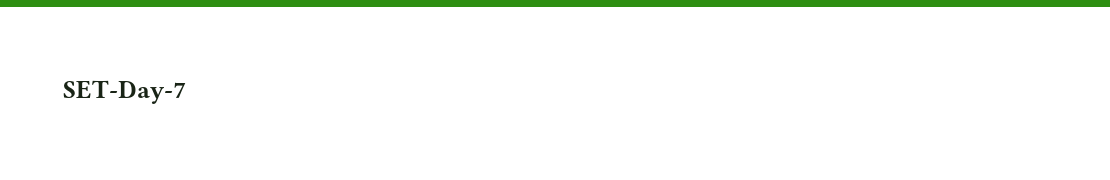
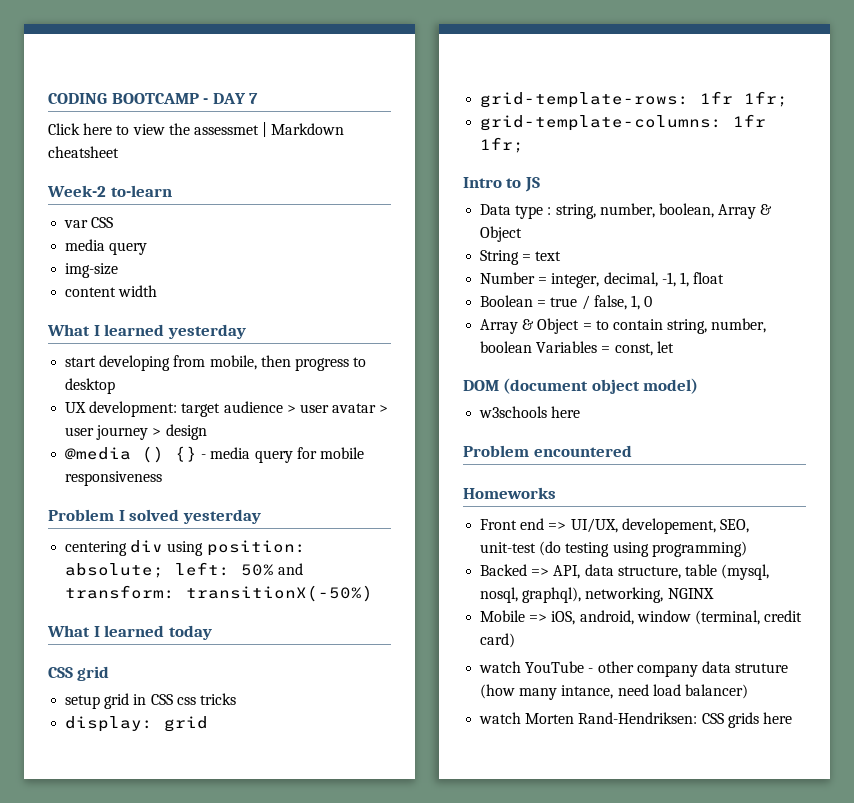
[63,80,186,104] SET-Day-7 -> [48,93,259,104] [48,122,345,137] [48,146,119,158] [47,185,172,197] [64,217,114,228] [65,239,148,255] [65,263,119,278] [65,285,158,297] [47,324,246,339] [65,355,367,371] [65,378,116,394] [65,401,389,417] [65,424,207,440] [65,446,364,463] [65,471,163,486] [48,509,261,524] [65,540,306,556] [65,562,304,578] [65,585,374,602] [47,625,212,640] [48,666,110,681] [65,693,236,709] [65,716,209,732] [480,91,789,108] [480,114,767,131] [480,137,525,153] [463,177,540,192] [480,203,773,219] [480,226,523,242] [480,250,562,265] [480,272,725,288] [480,295,653,310] [480,318,767,334] [480,341,674,356] [463,378,699,394] [479,406,581,418] [463,445,632,457] [463,487,556,499] [480,518,749,534] [480,541,747,557] [480,564,770,580] [480,587,714,603] [480,610,803,625] [480,633,516,648] [479,661,789,677] [480,684,748,700] [479,712,792,728] CODING BOOTCAMP - DAY 7 // Click here to view the assessmet | Markdown cheatsheet // Week-2 to-learn // var CSS // media query // img-size // content width // What I learned yesterday // start developing from mobile, then progress to desktop // UX development: target audience > user avatar > user journey > design // @media () {} - media query for mobile responsiveness // Problem I solved yesterday // centering div using position: absolute; left: 50% and transform: transitionX(-50%) // What I learned today // CSS grid // setup grid in CSS css tricks // display: grid // grid-template-rows: 1fr 1fr; // grid-template-columns: 1fr 1fr; // Intro to JS // Data type : string, number, boolean, Array & Object // String = text // Number = integer, decimal, -1, 1, float // Boolean = true / false, 1, 0 // Array & Object = to contain string, number, boolean Variables = const, let // DOM (document object model) // w3schools here // Problem encountered // Homeworks // Front end => UI/UX, developement, SEO, unit-test (do testing using programming) // Backed => API, data structure, table (mysql, nosql, graphql), networking, NGINX // Mobile => iOS, android, window (terminal, credit card) // watch YouTube - other company data struture (how many intance, need load balancer) // watch Morten Rand-Hendriksen: CSS grids here

